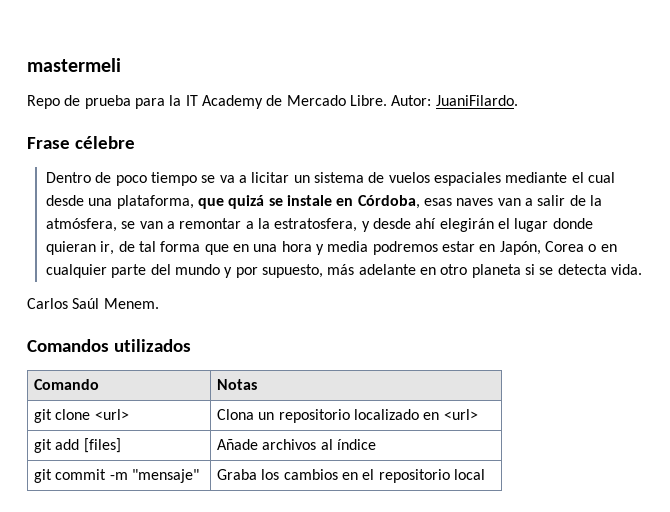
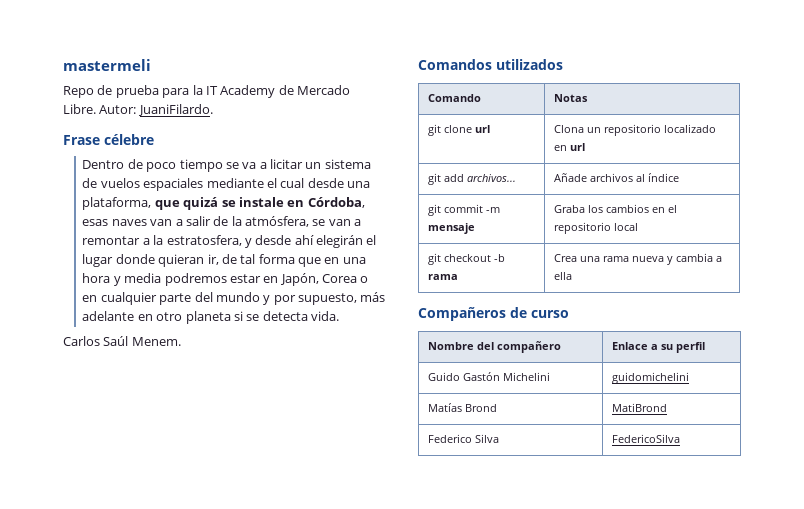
[94,409,129,420] <url> -> [474,125,490,133] url
[443,409,478,420] <url> -> [569,143,585,151] url
[83,438,121,453] [files] -> [466,174,516,182] archivos...
[131,469,199,483] "mensaje" -> [427,223,475,234] mensaje
(485, 474) none -> [427,253,505,265] [427,274,458,280] [553,253,722,265] [553,272,572,280] [418,307,569,321] [427,341,561,353] [611,342,705,353] [427,372,550,381] [611,372,689,384] [427,403,497,412] [611,403,667,412] [427,434,499,443] [611,434,680,443] // git checkout -b rama | Crea una rama nueva y cambia a ella // Compañeros de curso // Nombre del compañero | Enlace a su perfil // Guido Gastón Michelini | guidomichelini // Matías Brond | MatiBrond // Federico Silva | FedericoSilva

